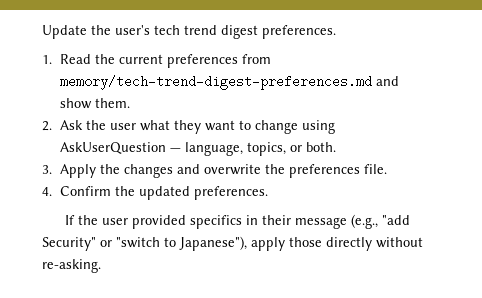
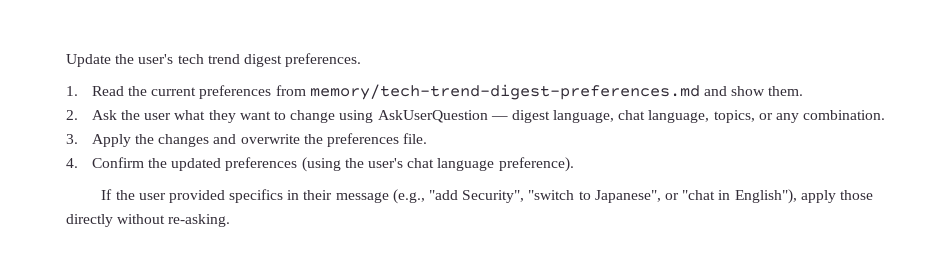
(181, 150) none -> [511,110,646,123] digest language, chat
[305,142,336,152] both. -> [775,110,886,123] any combination.
[193,186,268,200] preferences. -> [225,157,574,172] preferences (using the user's chat language preference).
[42,236,247,251] Security" or "switch to Japanese"), -> [462,189,797,204] Security", "switch to Japanese", or "chat in English"),

